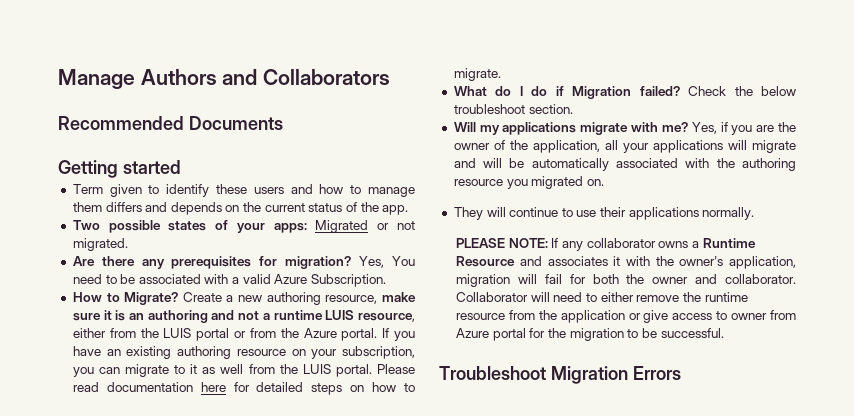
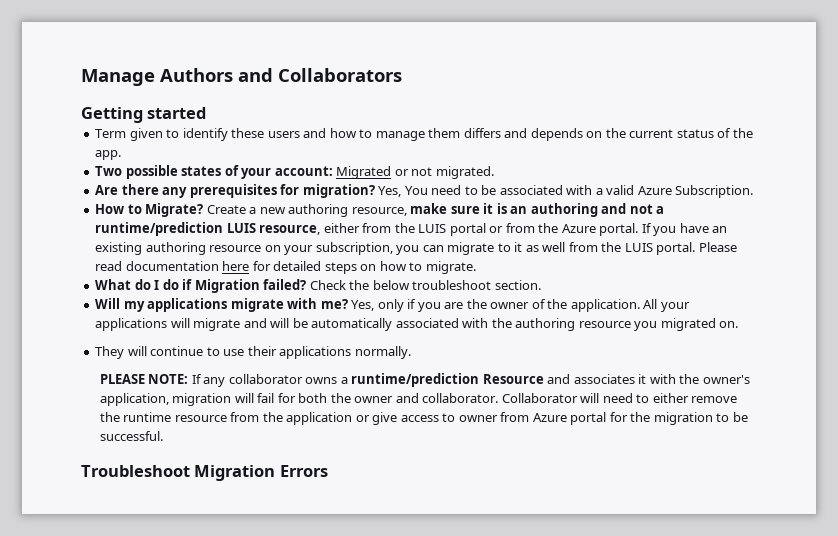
[58,116,283,130] // Recommended Documents -> (402, 75) none
[273,223,307,233] apps: -> [274,166,333,176] account:
[273,310,323,320] runtime -> [95,222,224,236] runtime/prediction
(717, 128) none -> [377,299,404,312] only
[532,140,618,153] application, all -> [570,299,658,312] application. All
[702,238,756,248] Runtime -> [351,373,480,387] runtime/prediction

